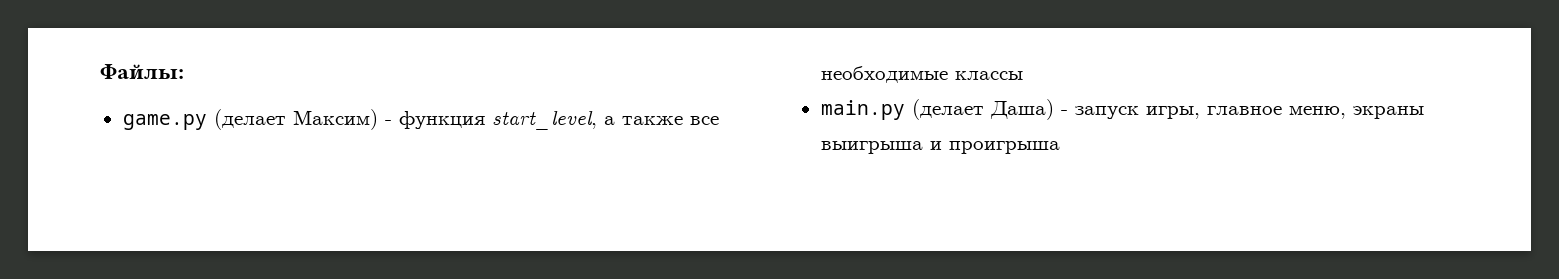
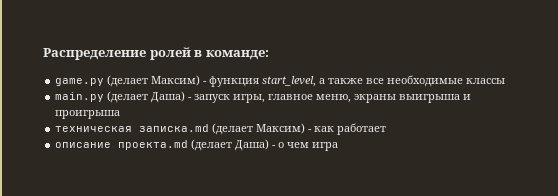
[100,64,184,79] Файлы: -> [43,47,269,60] Распределение ролей в команде:
(1060, 147) none -> [55,123,387,135] [55,139,339,151] // техническая записка.md (делает Максим) - как работает // описание проекта.md (делает Даша) - о чем игра

